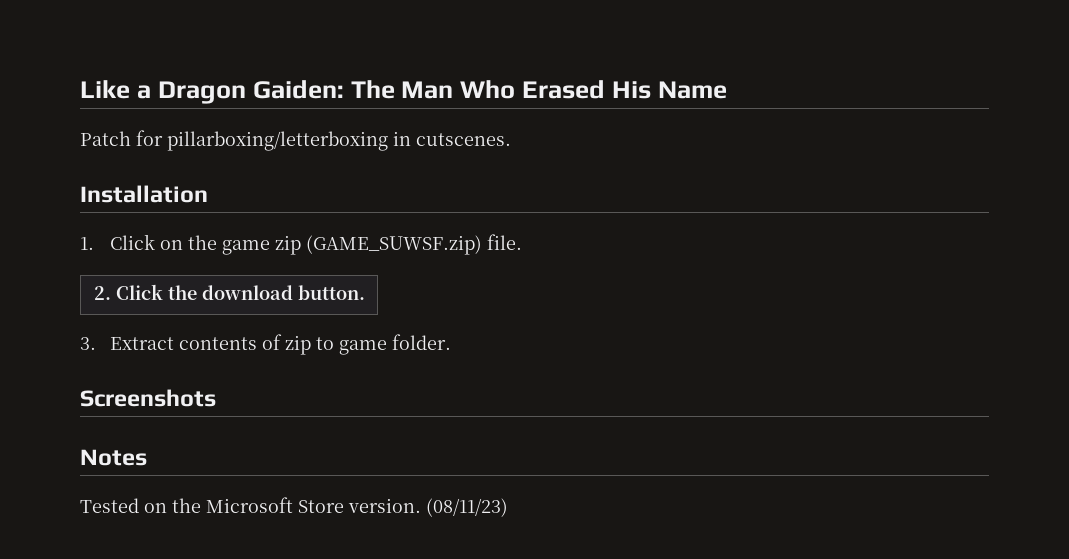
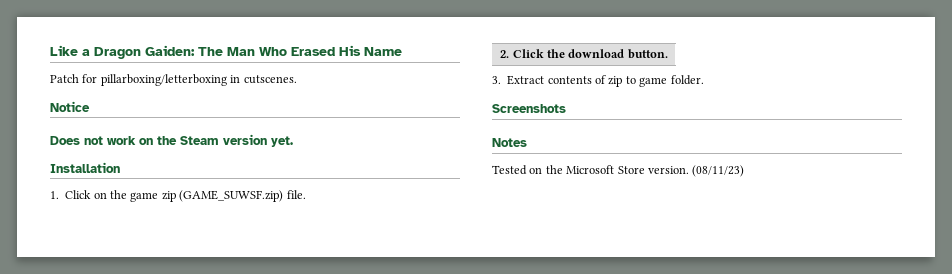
(511, 139) none -> [50,101,90,112] [50,134,293,147] // Notice // Does not work on the Steam version yet.

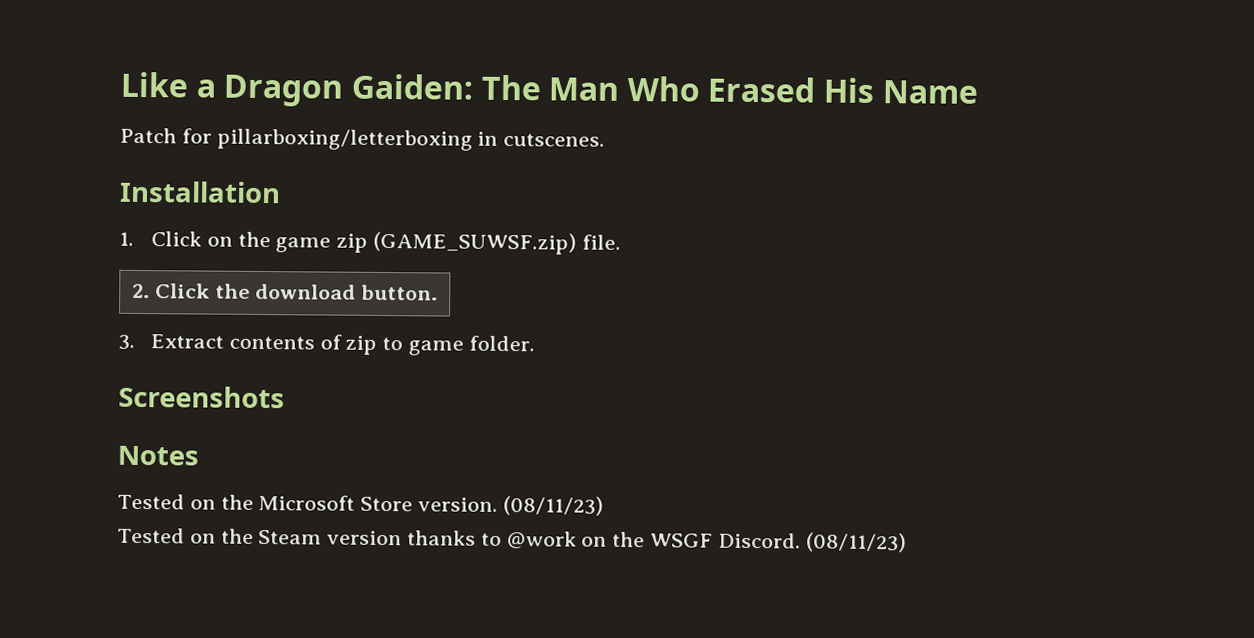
[50,101,90,112] [50,134,293,147] // Notice // Does not work on the Steam version yet. -> (606, 139) none
(745, 171) none -> [117,527,907,553] // Tested on the Steam version thanks to @work on the WSGF Discord. (08/11/23)

